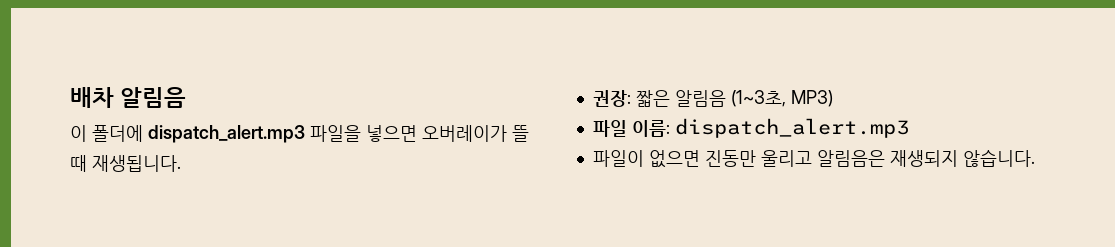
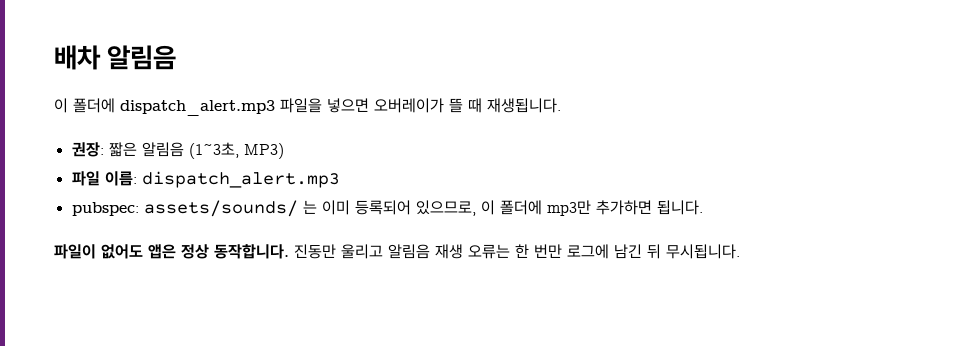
[592,149,1035,168] 파일이 없으면 진동만 울리고 알림음은 재생되지 않습니다. -> [71,200,703,217] [54,244,740,259] pubspec: assets/sounds/ 는 이미 등록되어 있으므로, 이 폴더에 mp3만 추가하면 됩니다. // 파일이 없어도 앱은 정상 동작합니다. 진동만 울리고 알림음 재생 오류는 한 번만 로그에 남긴 뒤 무시됩니다.

